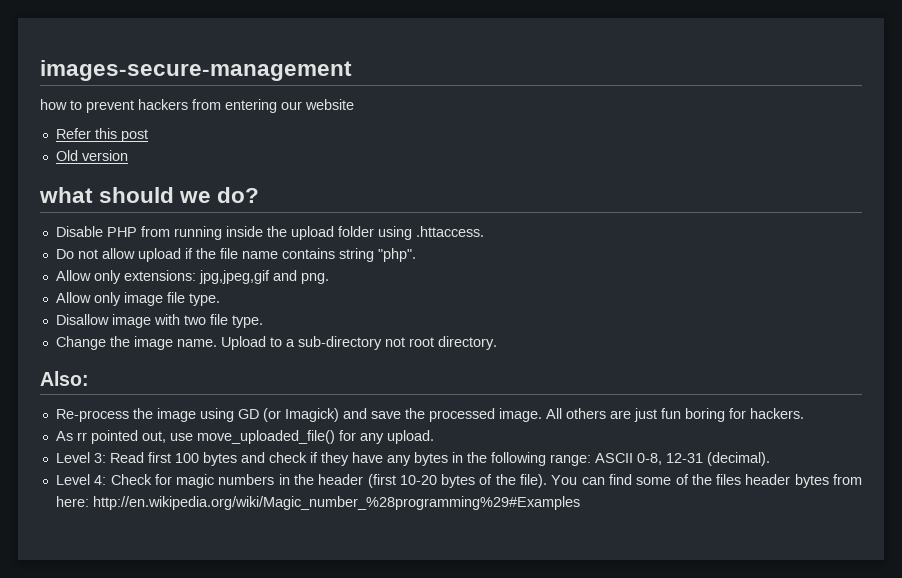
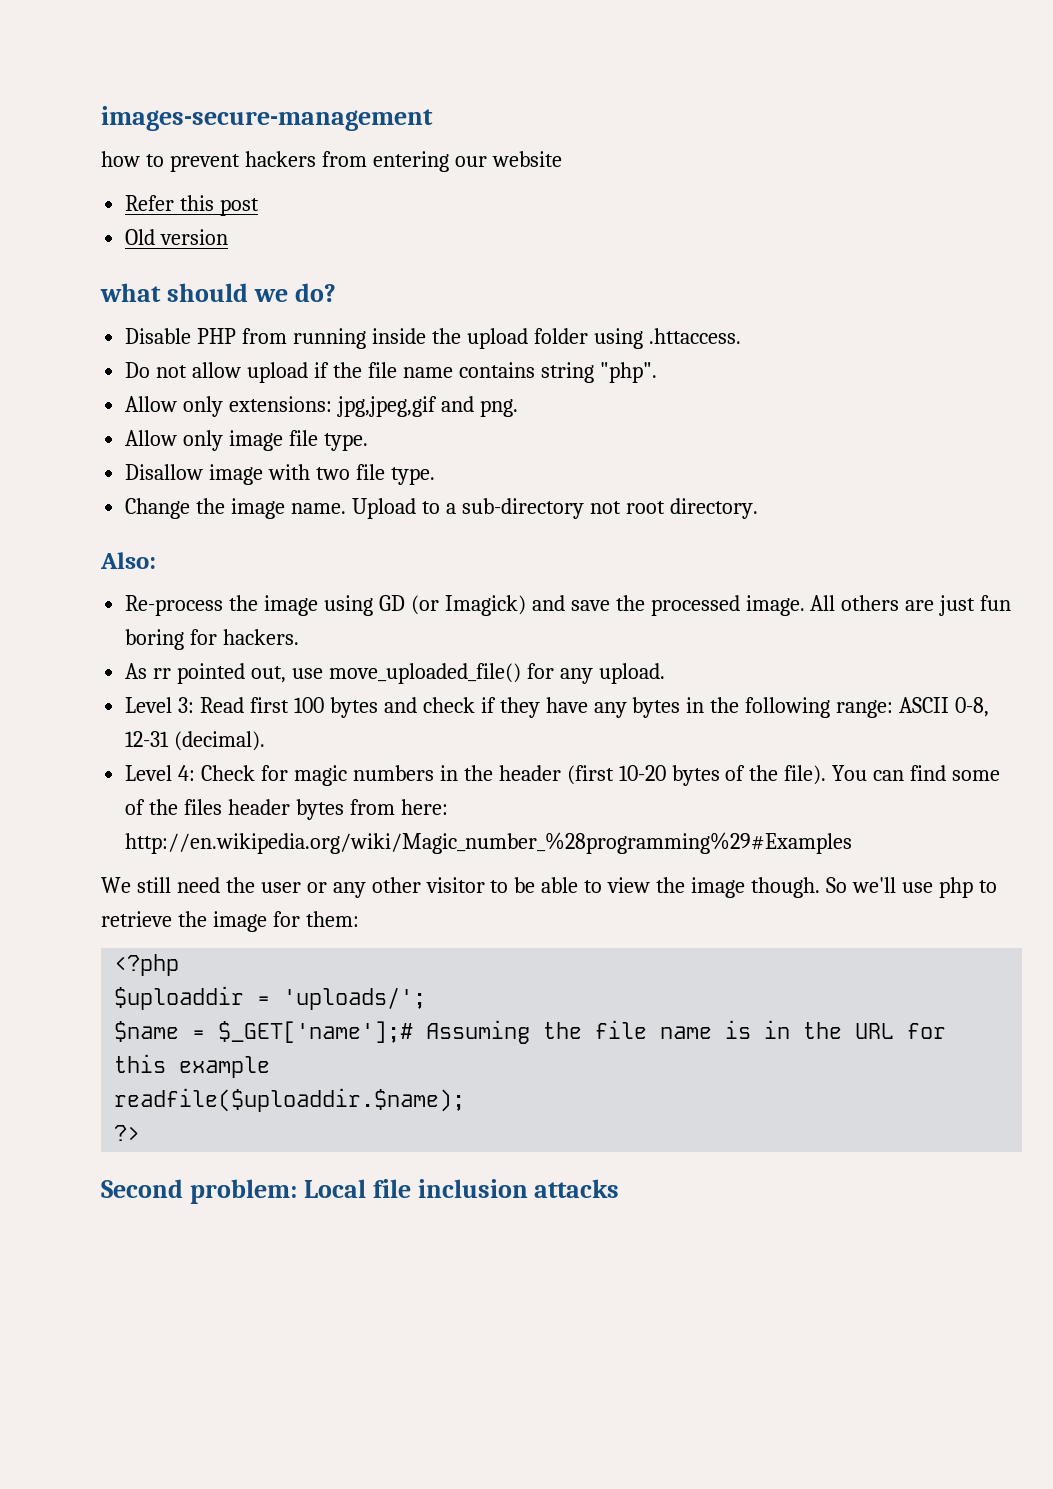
(580, 503) none -> [101,877,997,898] [101,911,359,932] [114,954,180,976] [114,986,427,1010] [114,1020,947,1044] [114,1054,271,1078] [114,1088,466,1112] [114,1125,141,1141] [101,1179,620,1204] // We still need the user or any other visitor to be able to view the image though. So we'll use php to retrieve the image for them: // <?php // $uploaddir = 'uploads/'; // $name = $_GET['name'];# Assuming the file name is in the URL for this example // readfile($uploaddir.$name); // ?> // Second problem: Local file inclusion attacks

